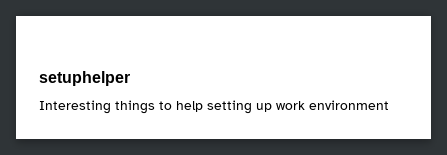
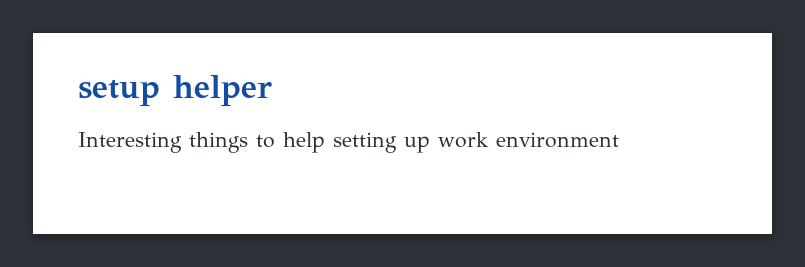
[39,71,130,86] setuphelper -> [78,75,272,107] setup helper

